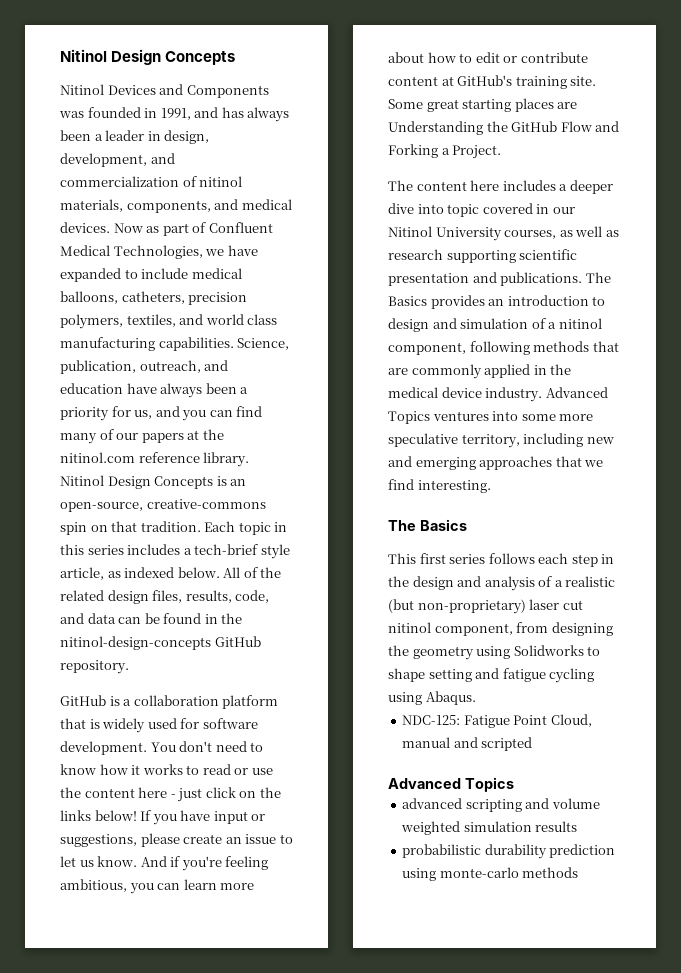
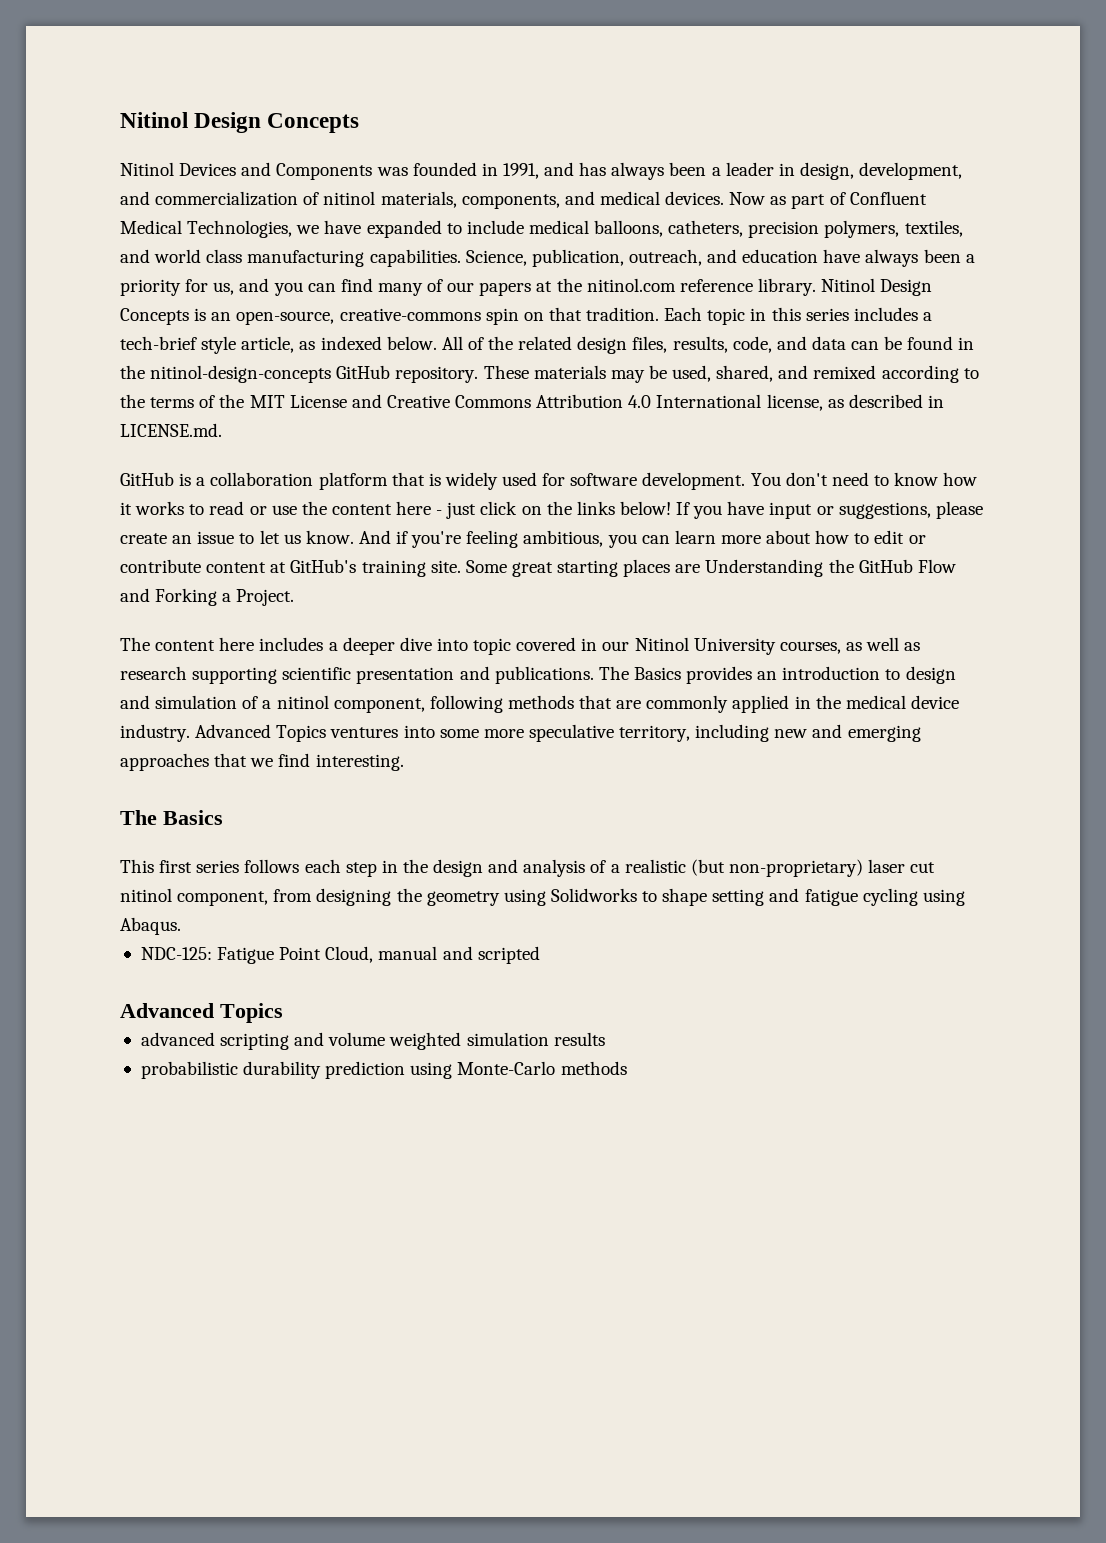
(129, 667) none -> [483,365,979,383] [120,394,944,411] [120,423,222,437] These materials may be used, shared, and remixed according to the terms of the MIT License and Creative Commons Attribution 4.0 International license, as described in LICENSE.md.
[439,867,519,878] monte-carlo -> [457,1061,556,1075] Monte-Carlo

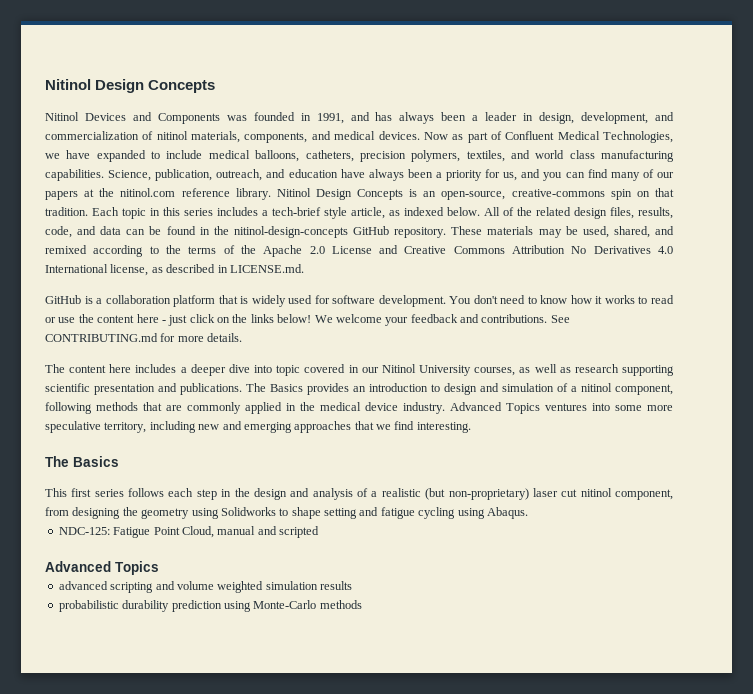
[249,395,285,408] MIT -> [263,245,325,257] Apache 2.0
(624, 401) none -> [571,246,651,254] No Derivatives
[676,501,983,519] [120,530,926,548] [120,559,956,577] [120,588,295,606] If you have input or suggestions, please create an issue to let us know. And if you're feeling ambitious, you can learn more about how to edit or contribute content at GitHub's training site. Some great starting places are Understanding the GitHub Flow and Forking a Project. -> [314,314,570,326] [45,333,243,342] We welcome your feedback and contributions. See CONTRIBUTING.md for more details.

